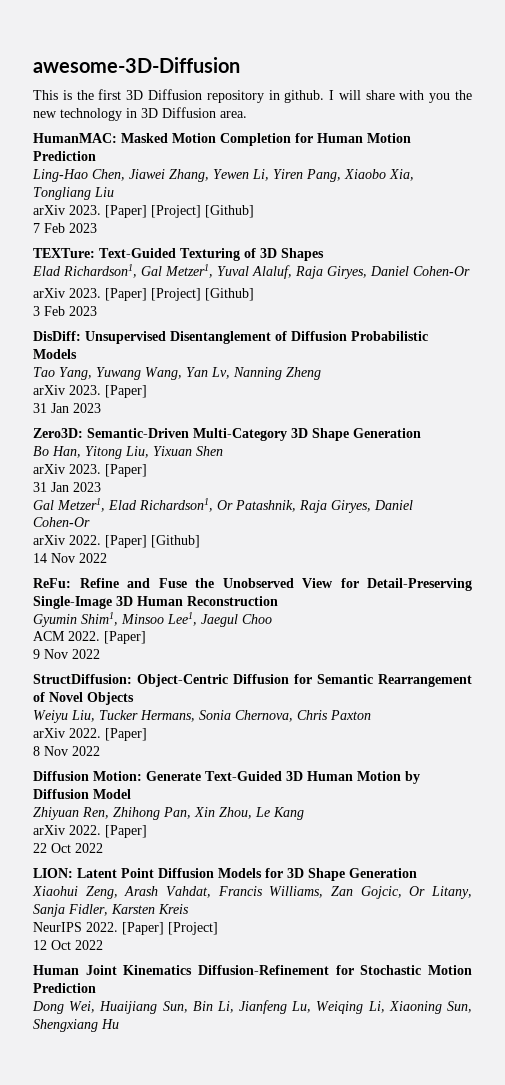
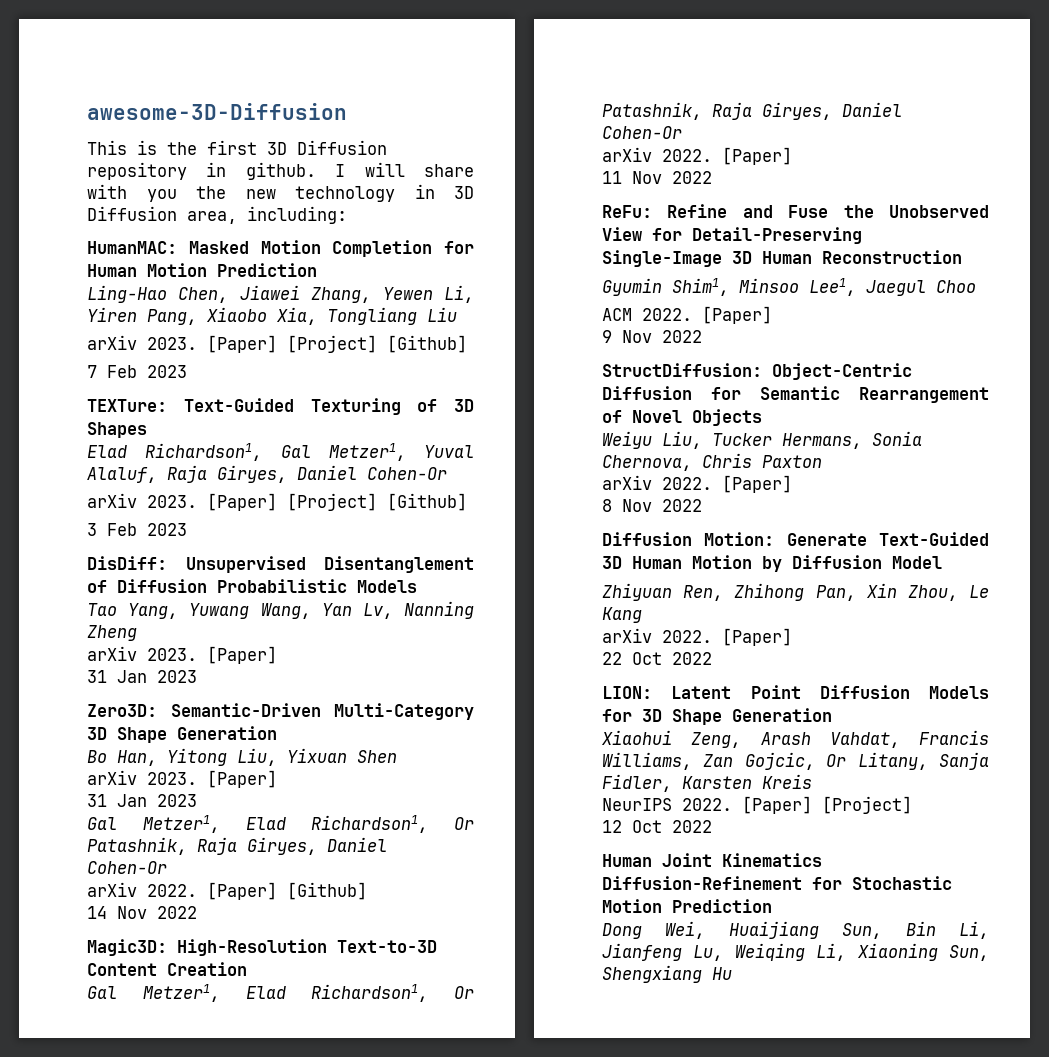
[220,111,247,118] area. -> [187,206,347,224] area, including:
(107, 558) none -> [87,939,437,956] [87,962,247,976] [87,984,474,1002] [602,102,902,120] [602,126,682,139] [602,147,792,165] [602,171,712,184] // Magic3D: High-Resolution Text-to-3D Content Creation // Gal Metzer1, Elad Richardson1, Or Patashnik, Raja Giryes, Daniel Cohen-Or // arXiv 2022. [Paper] // 11 Nov 2022

